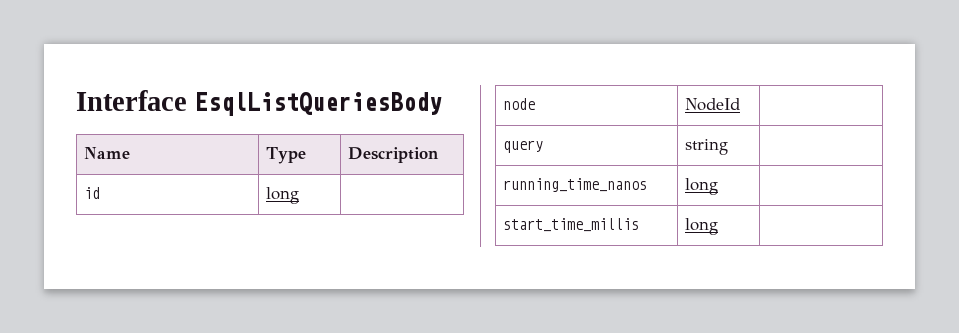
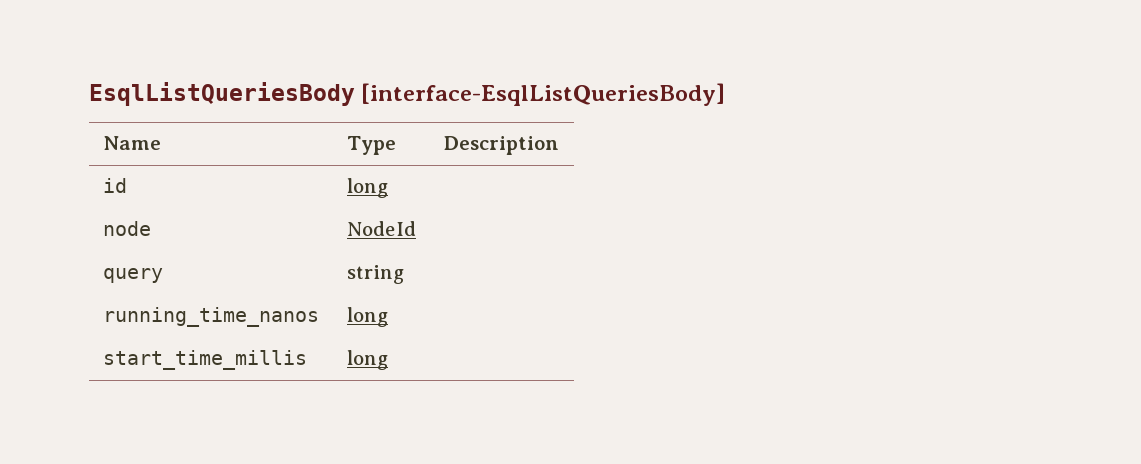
[76,90,187,111] Interface -> (89, 94) none
(442, 104) none -> [361,83,726,106] [interface-EsqlListQueriesBody]

